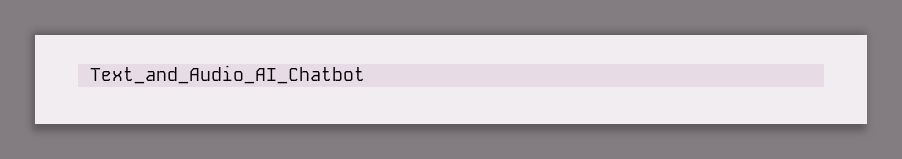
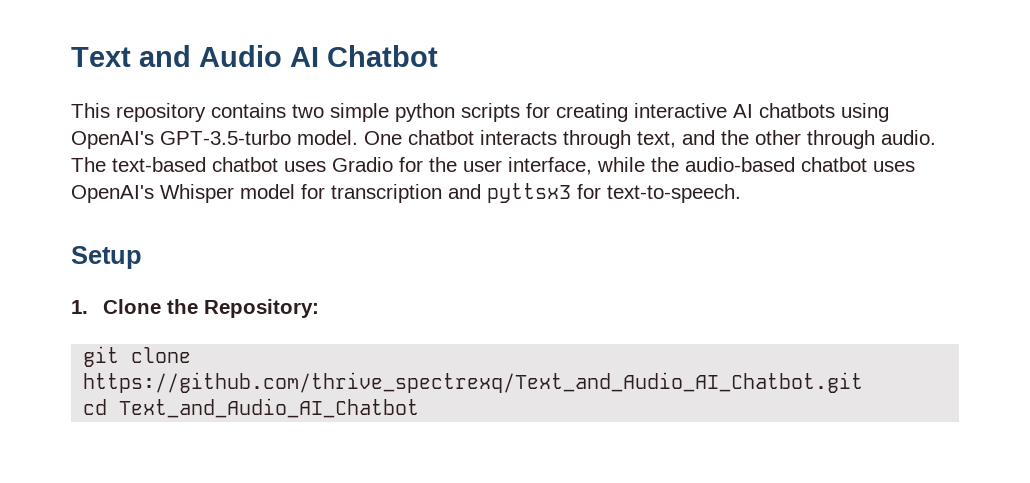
(89, 74) none -> [71,45,438,67] [71,103,889,122] [71,130,936,149] [71,157,915,175] [71,183,741,203] [71,246,142,269] [71,299,319,318] [83,346,192,367] [83,372,864,393] [83,399,108,415] Text and Audio AI Chatbot // This repository contains two simple python scripts for creating interactive AI chatbots using OpenAI's GPT-3.5-turbo model. One chatbot interacts through text, and the other through audio. The text-based chatbot uses Gradio for the user interface, while the audio-based chatbot uses OpenAI's Whisper model for transcription and pyttsx3 for text-to-speech. // Setup // 1. Clone the Repository: // git clone https://github.com/thrive_spectrexq/Text_and_Audio_AI_Chatbot.git // cd

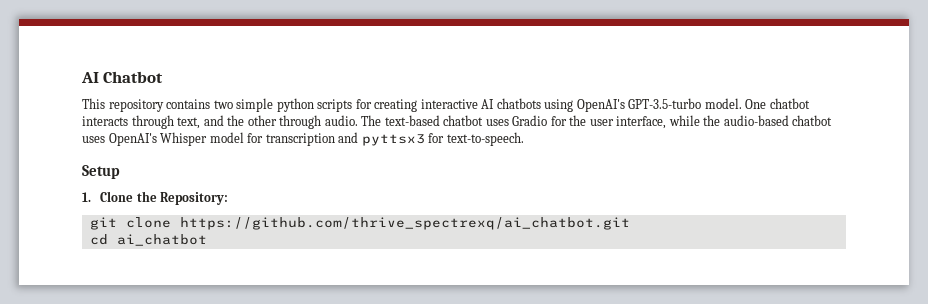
[71,45,282,67] Text and Audio -> (81, 77) none
[83,372,864,393] https://github.com/thrive_spectrexq/Text_and_Audio_AI_Chatbot.git -> [179,217,630,230] https://github.com/thrive_spectrexq/ai_chatbot.git
[119,398,420,418] Text_and_Audio_AI_Chatbot -> [116,234,207,246] ai_chatbot

